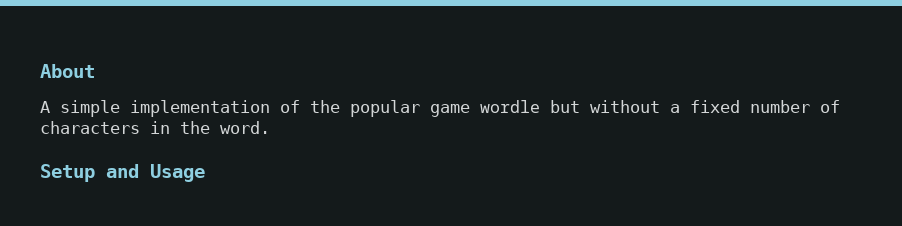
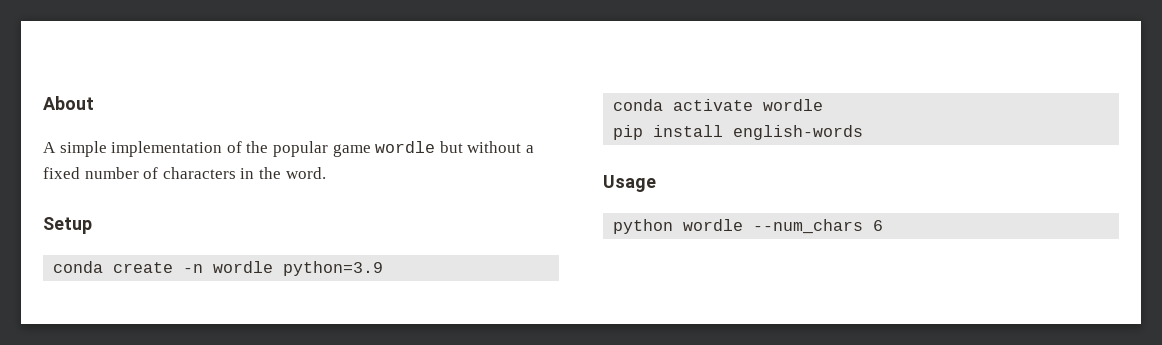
[106,164,205,182] and Usage -> [53,261,384,276] [613,99,824,111] [613,125,864,140] [603,175,656,192] [613,219,884,234] // conda create -n wordle python=3.9 // conda activate wordle // pip install english-words // Usage // python wordle --num_chars 6

